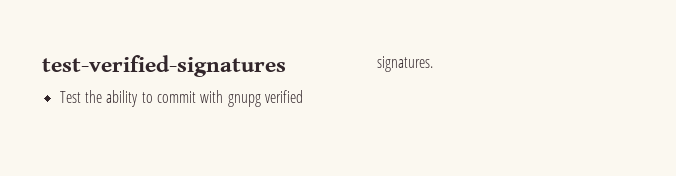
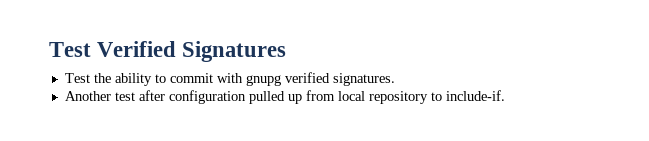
[42,55,286,77] test-verified-signatures -> [49,41,287,62] Test Verified Signatures
(433, 64) none -> [64,90,505,104] // Another test after configuration pulled up from local repository to include-if.

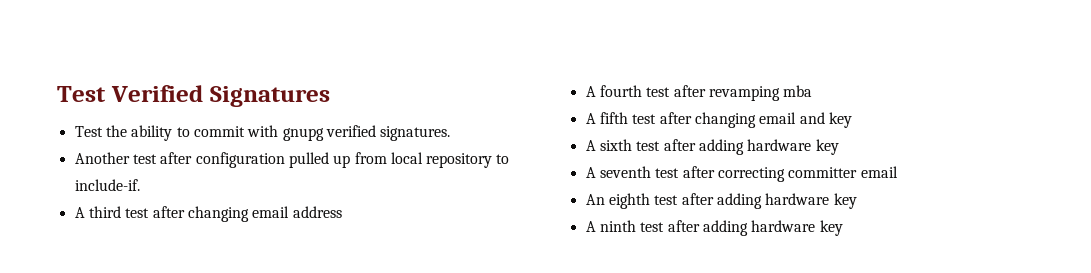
(505, 95) none -> [74,206,342,222] [585,85,813,101] [585,112,852,128] [585,139,839,155] [585,166,898,182] [585,193,857,209] [585,220,843,236] // A third test after changing email address // A fourth test after revamping mba // A fifth test after changing email and key // A sixth test after adding hardware key // A seventh test after correcting committer email // An eighth test after adding hardware key // A ninth test after adding hardware key

